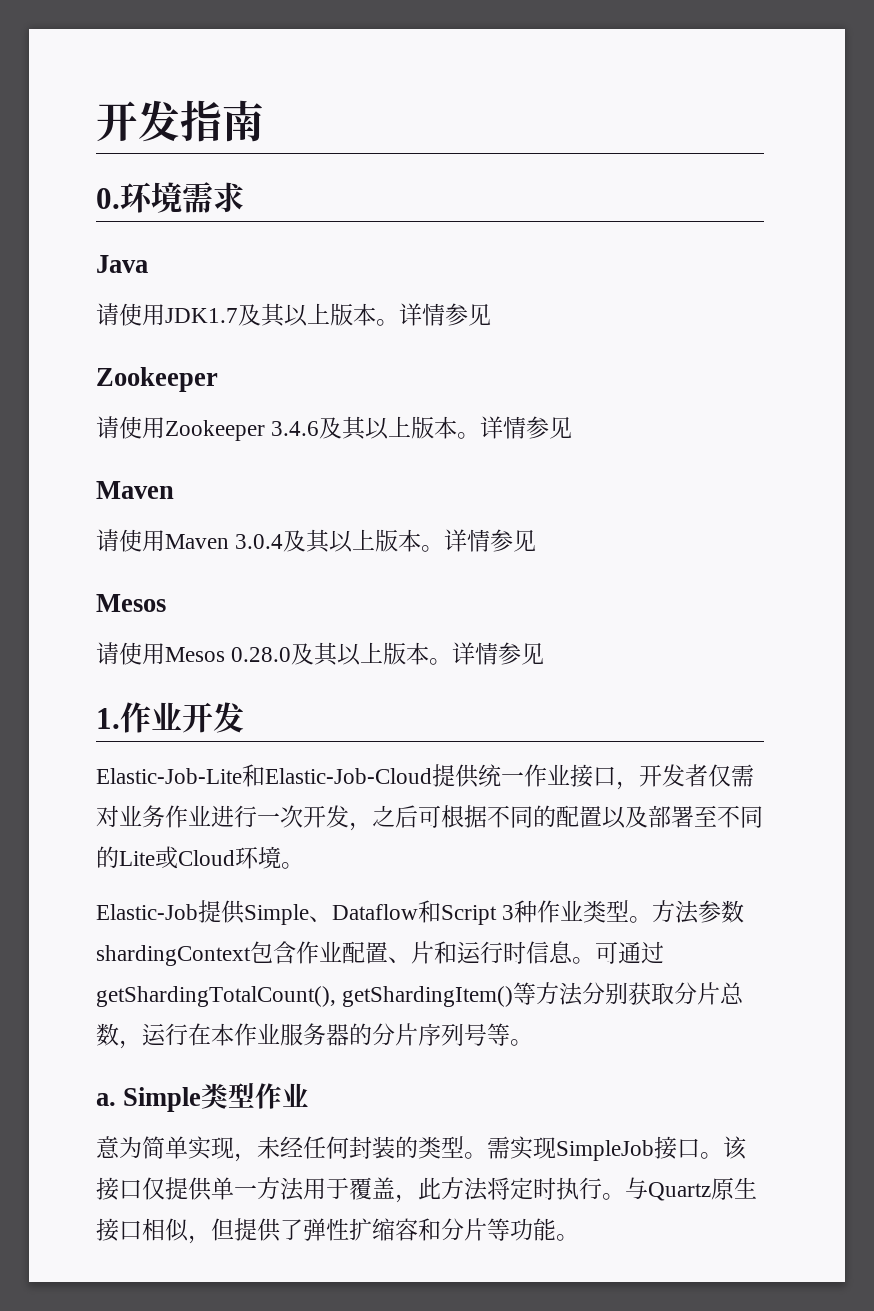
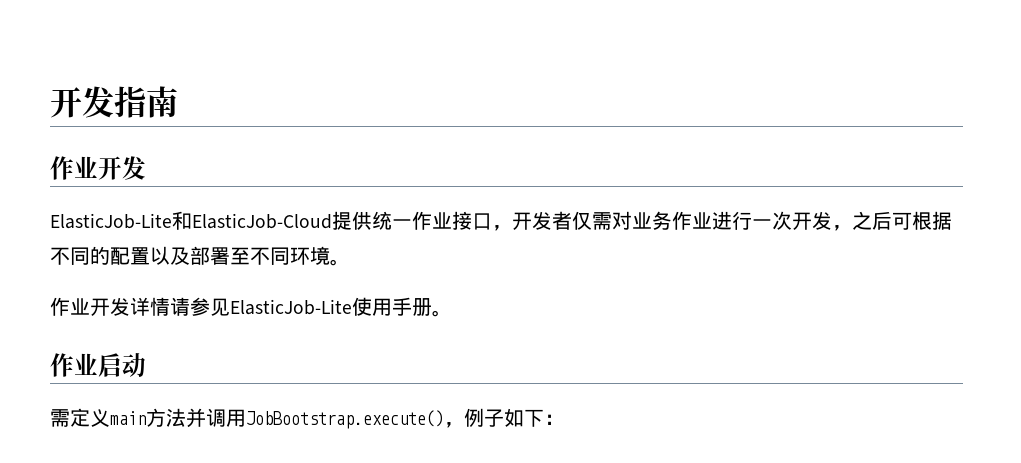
[96,182,244,213] [96,255,148,273] [96,303,491,327] [96,367,218,392] [96,416,573,441] [96,481,174,499] [96,529,537,553] [96,594,166,612] [96,642,545,666] [96,708,120,729] 0.环境需求 // Java // 请使用JDK1.7及其以上版本。详情参见 // Zookeeper // 请使用Zookeeper 3.4.6及其以上版本。详情参见 // Maven // 请使用Maven 3.0.4及其以上版本。详情参见 // Mesos // 请使用Mesos 0.28.0及其以上版本。详情参见 // 1. -> (178, 102) none
[96,764,432,787] Elastic-Job-Lite和Elastic-Job-Cloud -> [50,211,332,230] ElasticJob-Lite和ElasticJob-Cloud
[96,846,235,869] 的Lite或Cloud -> (290, 256) none
[96,900,745,925] [96,941,664,966] [96,982,745,1007] [96,1023,533,1049] [96,1083,310,1112] [96,1136,747,1162] [96,1177,757,1203] [96,1218,579,1244] Elastic-Job提供Simple、Dataflow和Script 3种作业类型。方法参数shardingContext包含作业配置、片和运行时信息。可通过getShardingTotalCount(), getShardingItem()等方法分别获取分片总数，运行在本作业服务器的分片序列号等。 // a. Simple类型作业 // 意为简单实现，未经任何封装的类型。需实现SimpleJob接口。该接口仅提供单一方法用于覆盖，此方法将定时执行。与Quartz原生接口相似，但提供了弹性扩缩容和分片等功能。 -> [50,297,452,317] [50,353,146,377] [50,408,564,429] 作业开发详情请参见ElasticJob-Lite使用手册。 // 作业启动 // 需定义main方法并调用JobBootstrap.execute()，例子如下：

